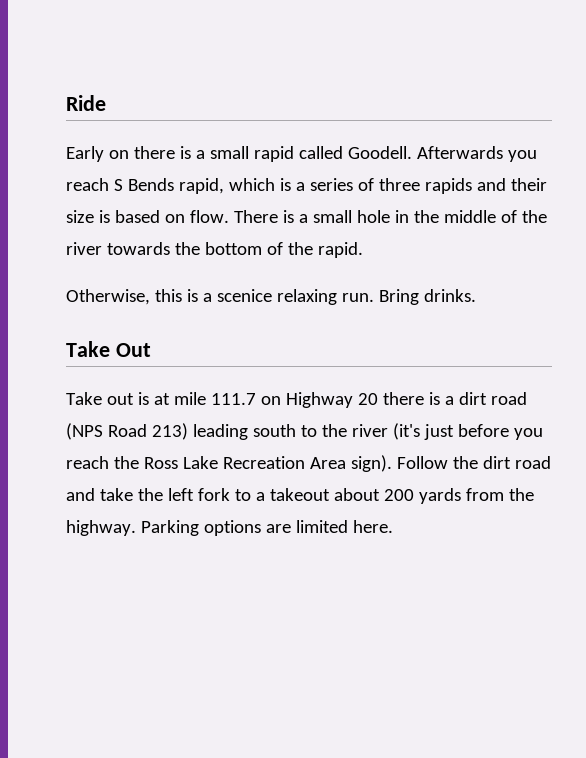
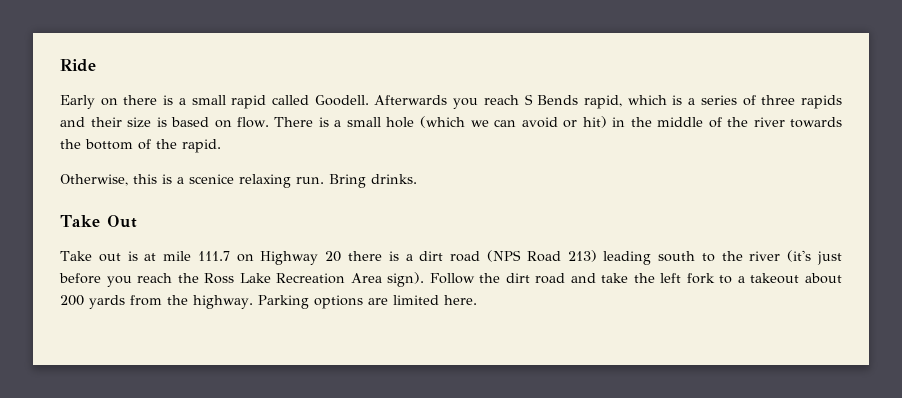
(390, 216) none -> [419,116,607,128] (which we can avoid or hit)

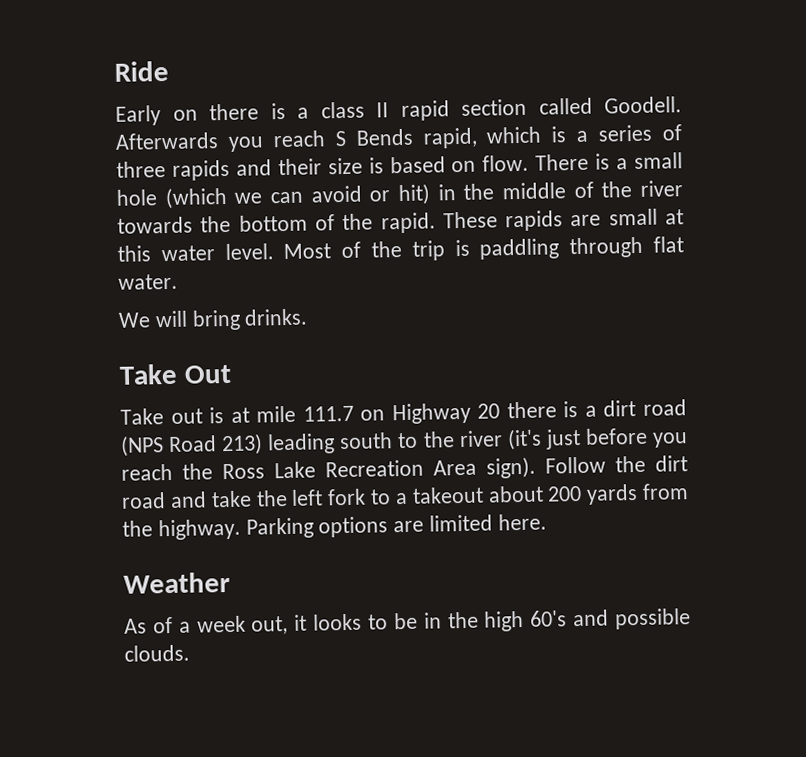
[191,95,267,109] small rapid -> [320,98,527,122] class II rapid section
[60,174,366,188] // Otherwise, this is a scenice relaxing run. Bring -> [442,208,684,232] [117,236,684,262] [118,273,178,290] [118,309,241,331] These rapids are small at this water level. Most of the trip is paddling through flat water. // We will bring
(477, 300) none -> [123,571,230,594] [124,608,691,635] [124,644,190,662] // Weather // As of a week out, it looks to be in the high 60's and possible clouds.

